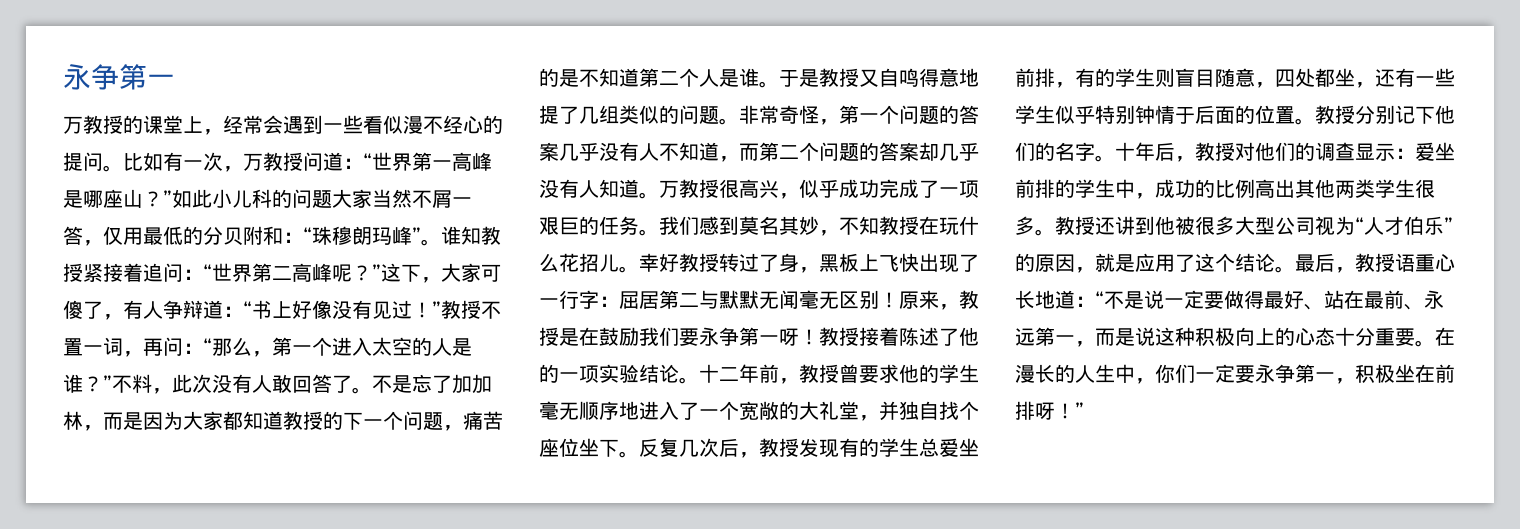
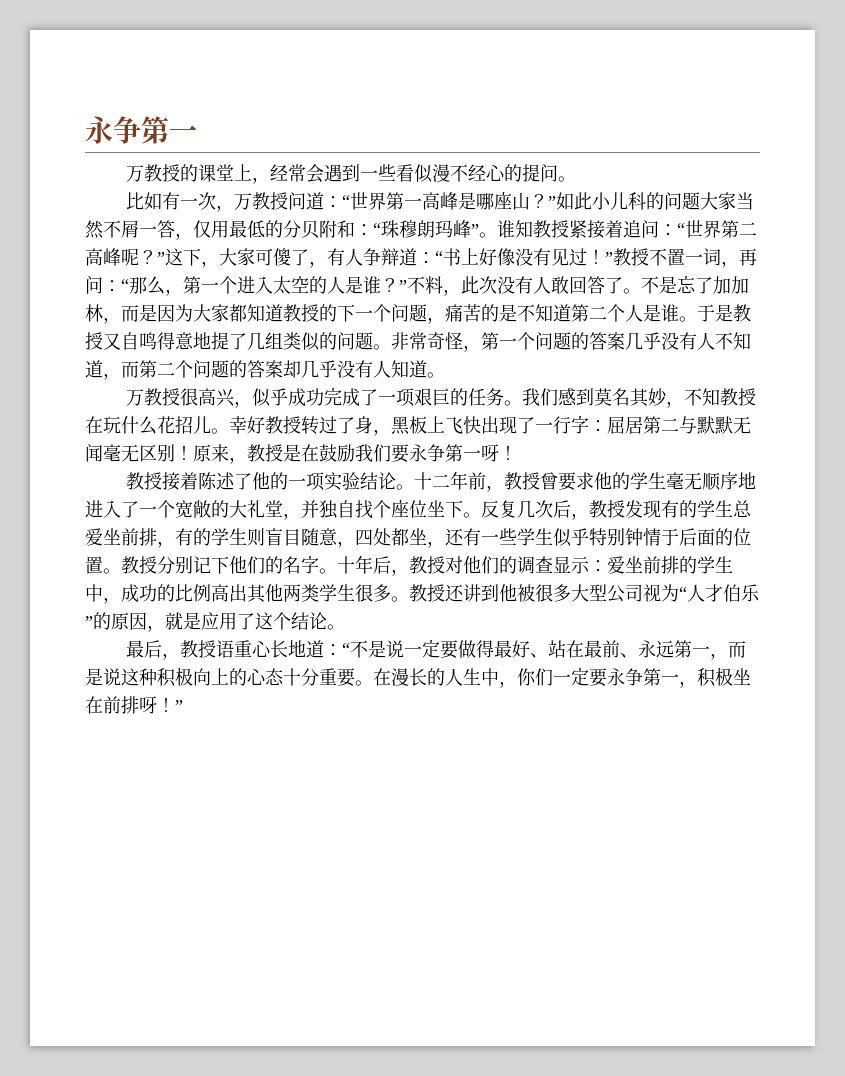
(123, 168) none -> (577, 179) //
(659, 195) none -> (445, 375) //
(819, 337) none -> (517, 452) //
(1295, 269) none -> (345, 627) //

